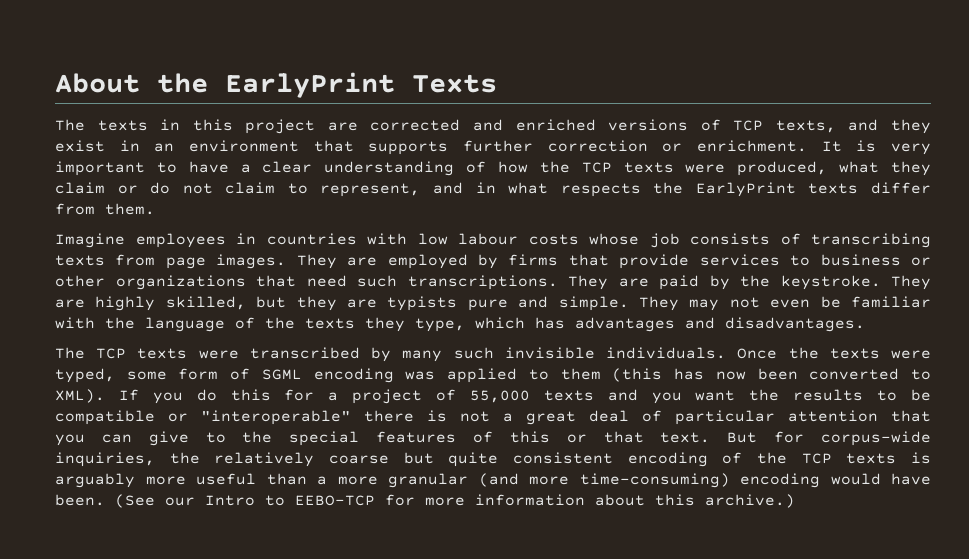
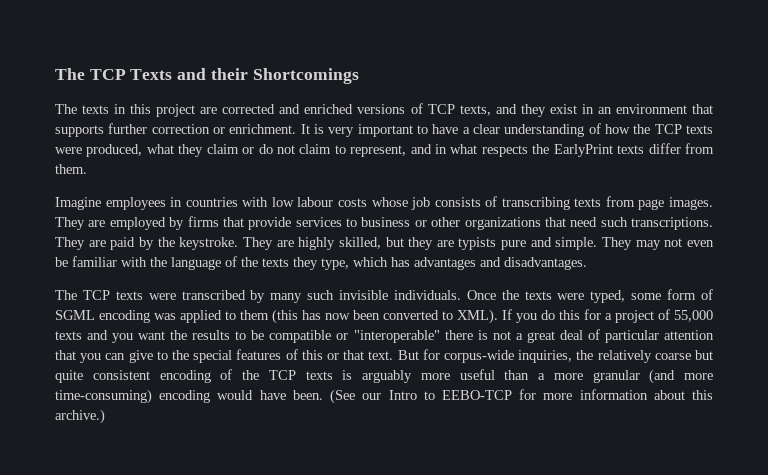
[55,72,497,98] About the EarlyPrint Texts -> [55,68,359,84] The TCP Texts and their Shortcomings

